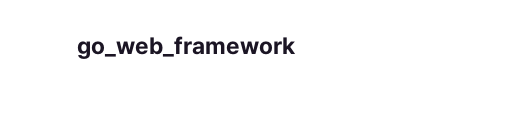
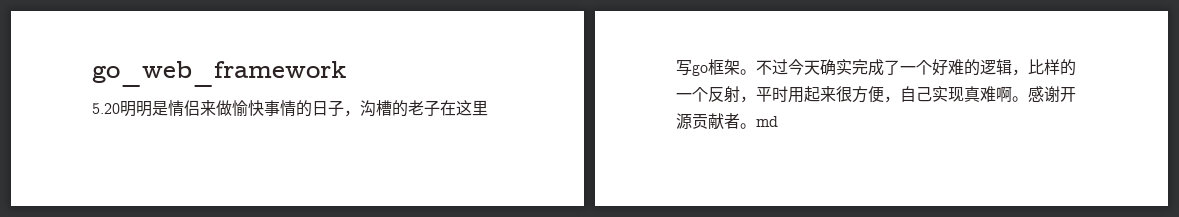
(296, 47) none -> [92,100,488,117] [676,59,1076,76] [676,86,1076,103] [676,113,778,130] // 5.20明明是情侣来做愉快事情的日子，沟槽的老子在这里写go框架。不过今天确实完成了一个好难的逻辑，比样的一个反射，平时用起来很方便，自己实现真难啊。感谢开源贡献者。md

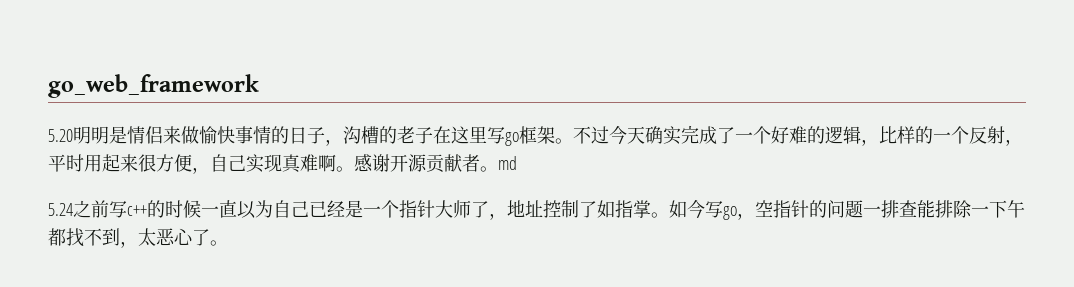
(778, 121) none -> [48,200,1025,220] [48,228,228,248] // 5.24之前写c++的时候一直以为自己已经是一个指针大师了，地址控制了如指掌。如今写go，空指针的问题一排查能排除一下午都找不到，太恶心了。

